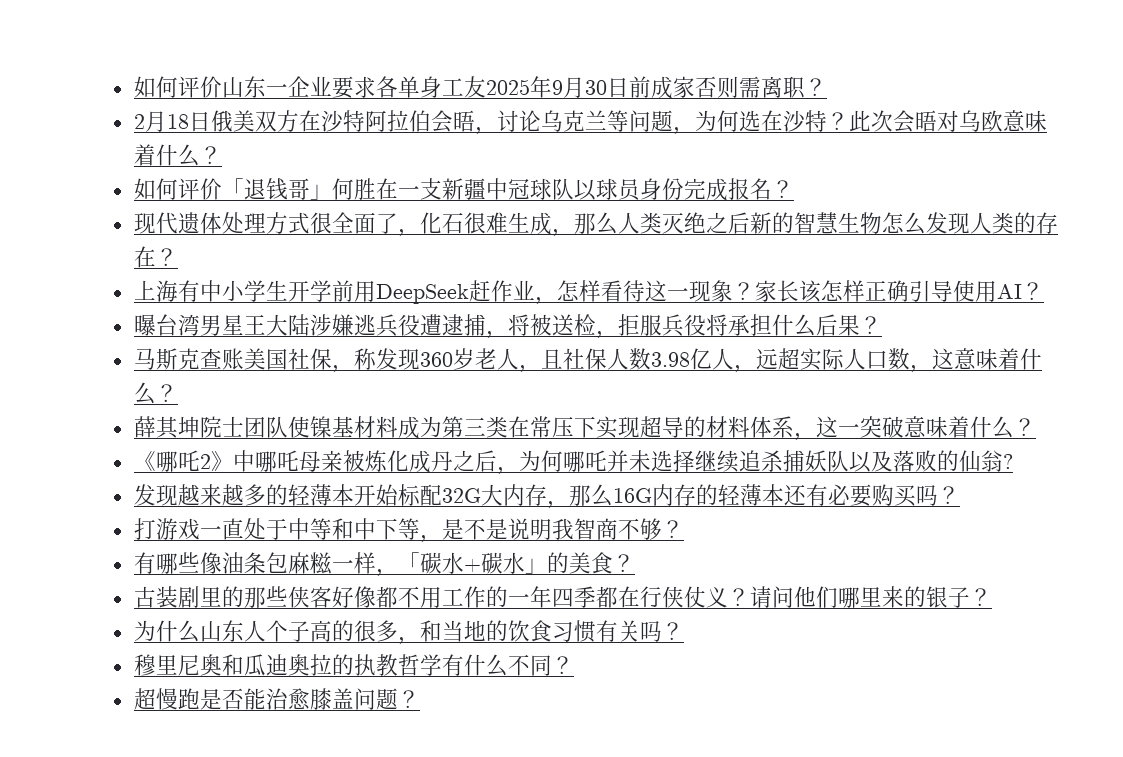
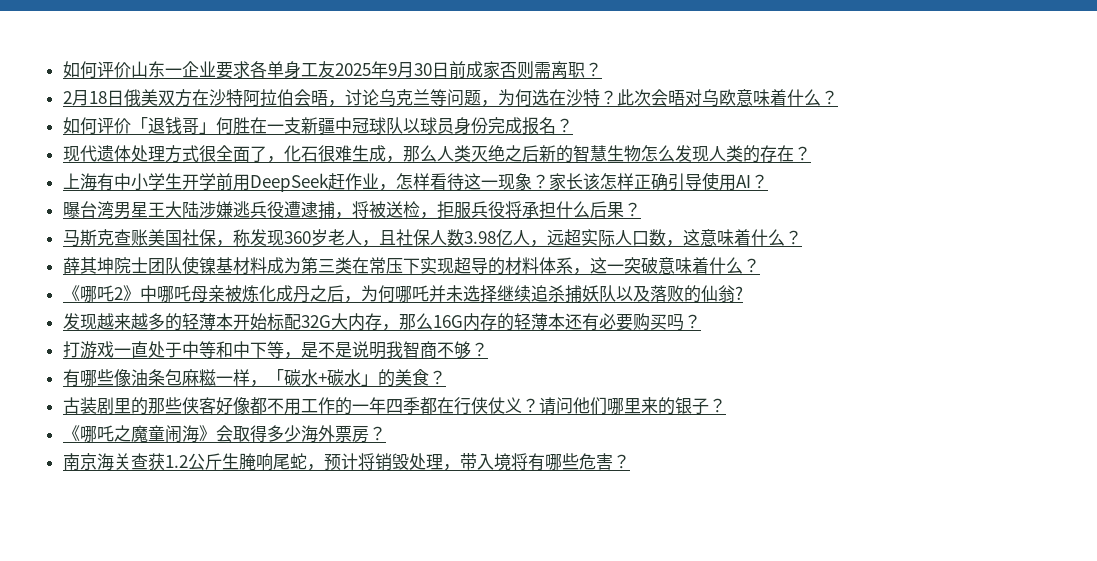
[133,620,684,645] [133,654,574,677] [133,688,398,710] 为什么山东人个子高的很多，和当地的饮食习惯有关吗？ // 穆里尼奥和瓜迪奥拉的执教哲学有什么不同？ // 超慢跑是否能治愈膝盖问题 -> [62,425,386,443] [62,453,613,471] 《哪吒之魔童闹海》会取得多少海外票房？ // 南京海关查获1.2公斤生腌响尾蛇，预计将销毁处理，带入境将有哪些危害

